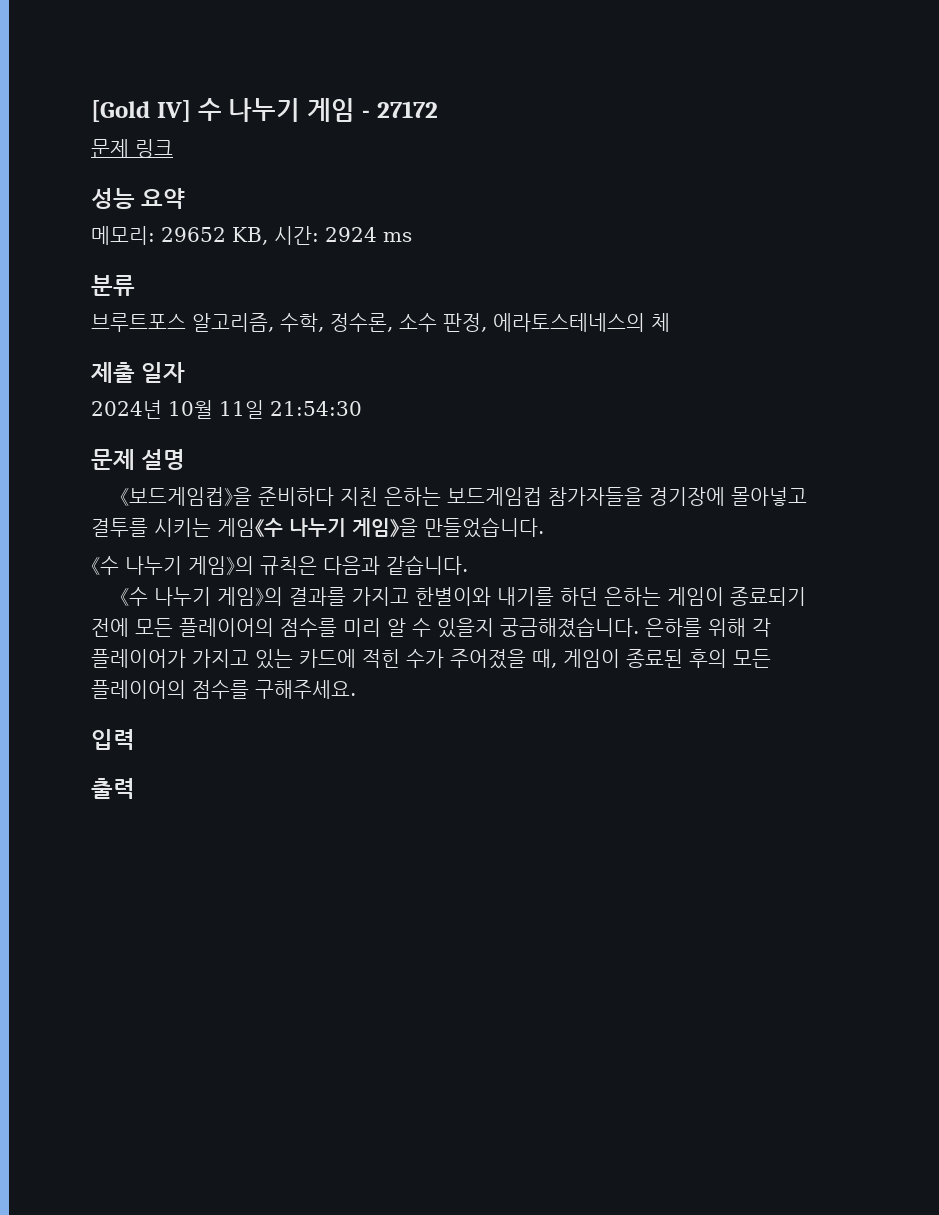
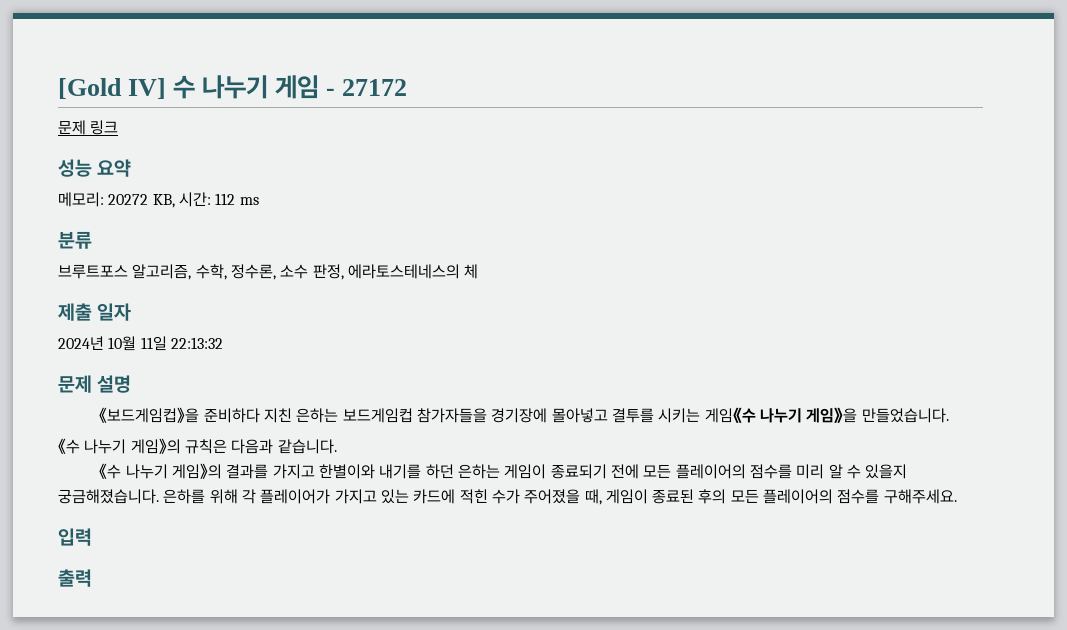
[161,227,226,242] 29652 -> [108,194,149,205] 20272
[325,227,377,242] 2924 -> [215,193,236,205] 112
[270,401,362,416] 21:54:30 -> [170,337,223,349] 22:13:32

